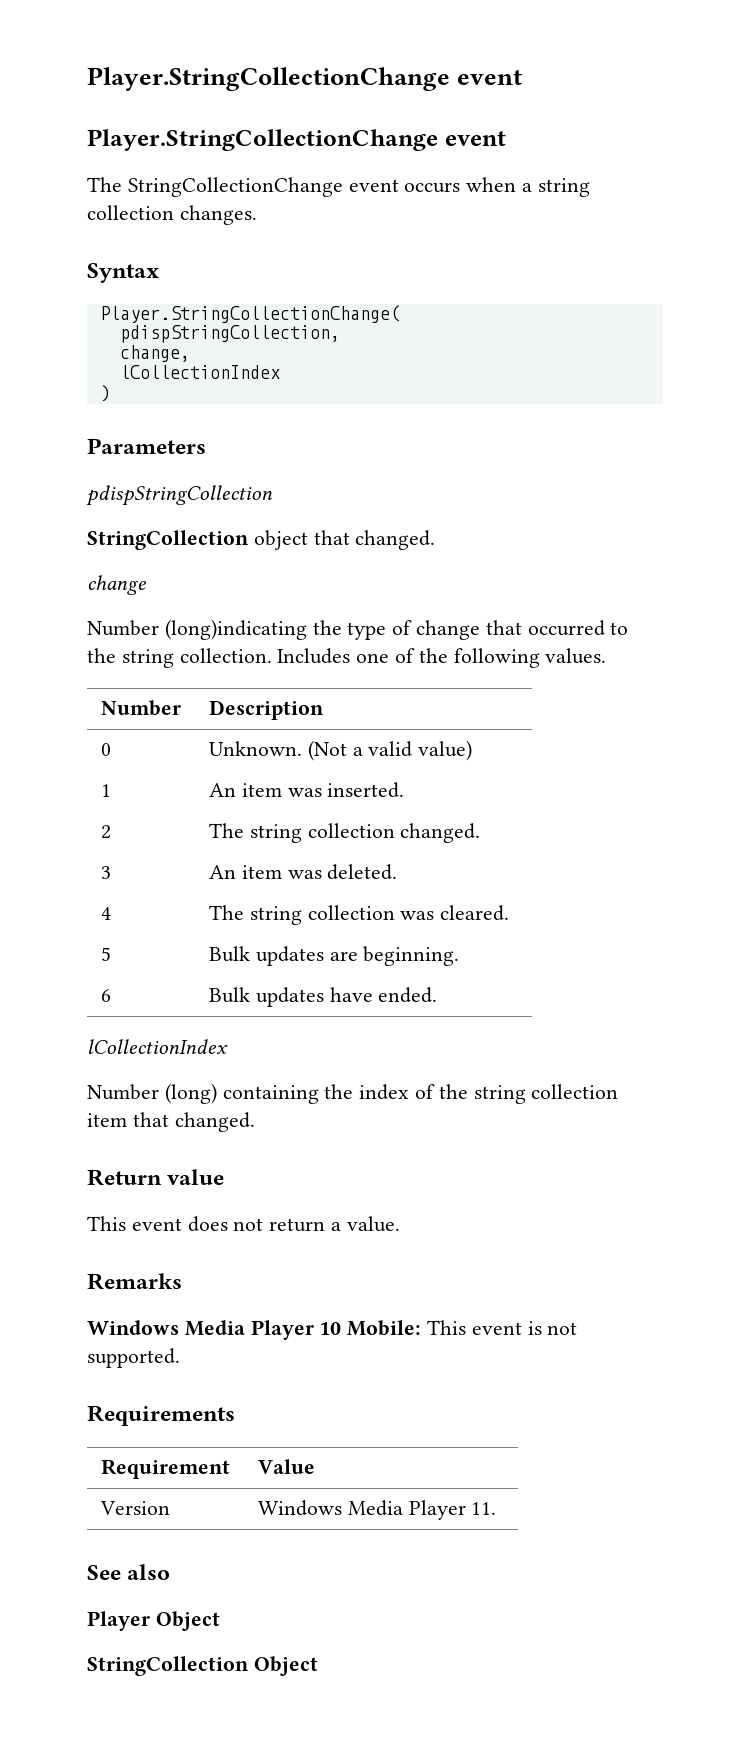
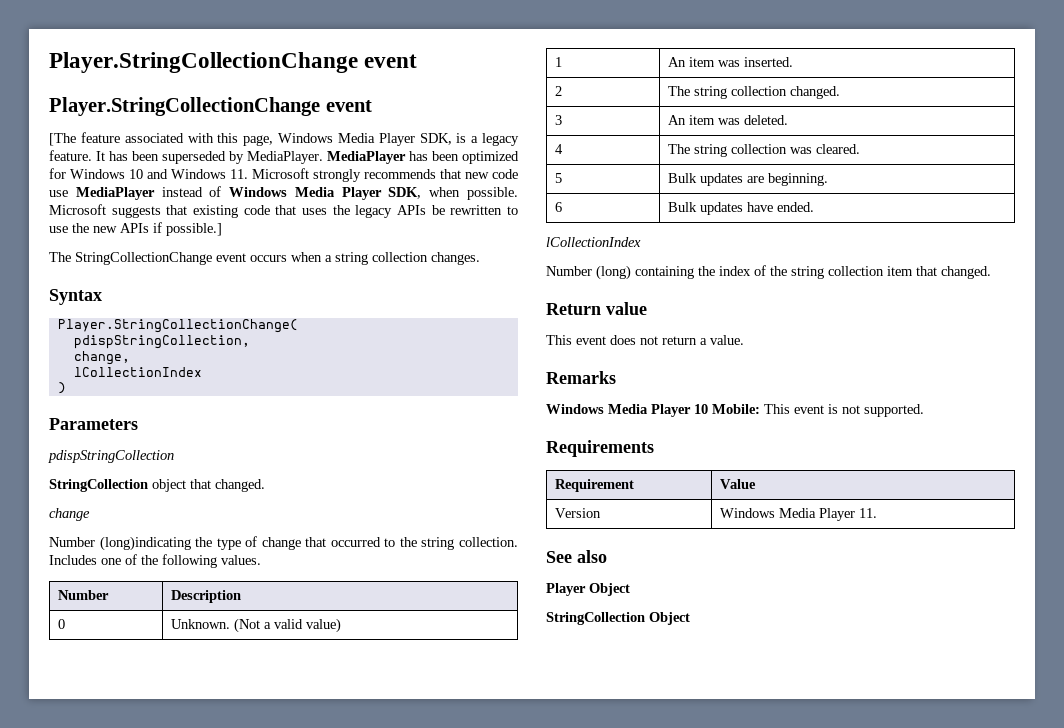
(506, 138) none -> [49,132,519,146] [49,150,519,164] [49,168,518,182] [49,186,518,200] [49,204,518,218] [49,222,222,236] // [The feature associated with this page, Windows Media Player SDK, is a legacy feature. It has been superseded by MediaPlayer. MediaPlayer has been optimized for Windows 10 and Windows 11. Microsoft strongly recommends that new code use MediaPlayer instead of Windows Media Player SDK, when possible. Microsoft suggests that existing code that uses the legacy APIs be rewritten to use the new APIs if possible.]

